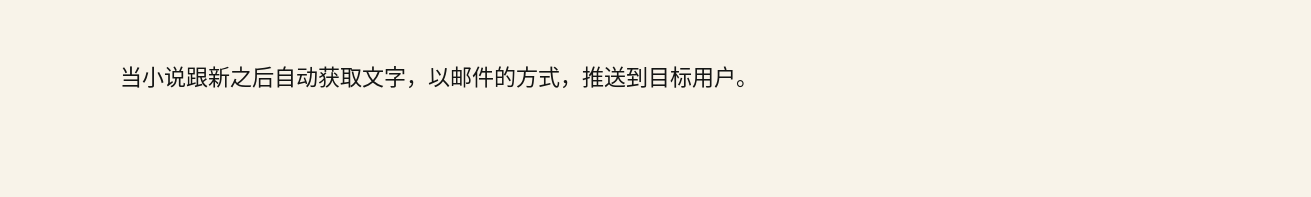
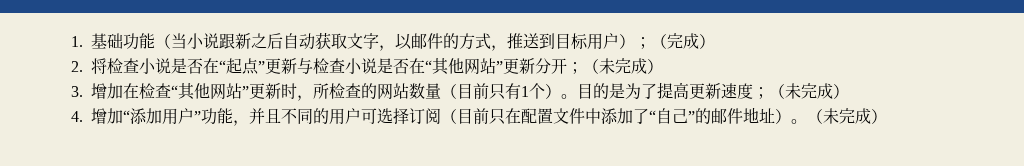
(120, 77) none -> [71,33,171,50] 1.基础功能（
[736,80,758,88] 。 -> [619,33,715,49] [71,58,663,75] [71,82,849,101] [71,107,887,126] ）；（完成） // 2.将检查小说是否在“起点”更新与检查小说是否在“其他网站”更新分开；（未完成） // 3.增加在检查“其他网站”更新时，所检查的网站数量（目前只有1个）。目的是为了提高更新速度；（未完成） // 4.增加“添加用户”功能，并且不同的用户可选择订阅（目前只在配置文件中添加了“自己”的邮件地址）。（未完成）

